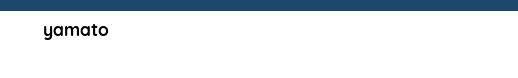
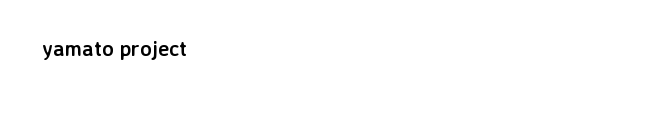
(109, 32) none -> [120,41,187,60] project

